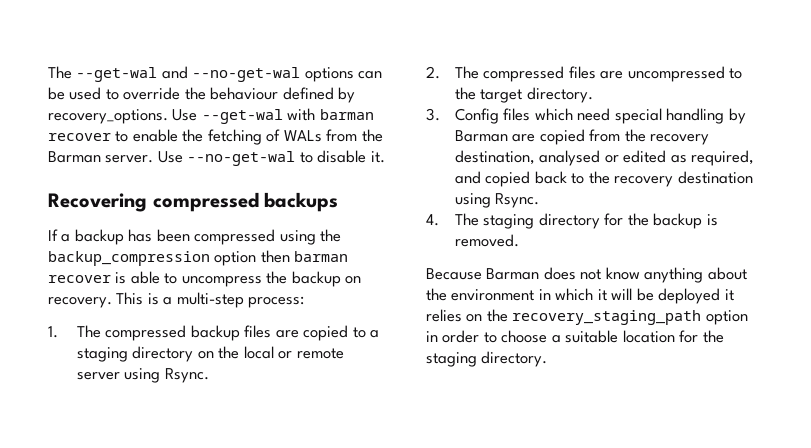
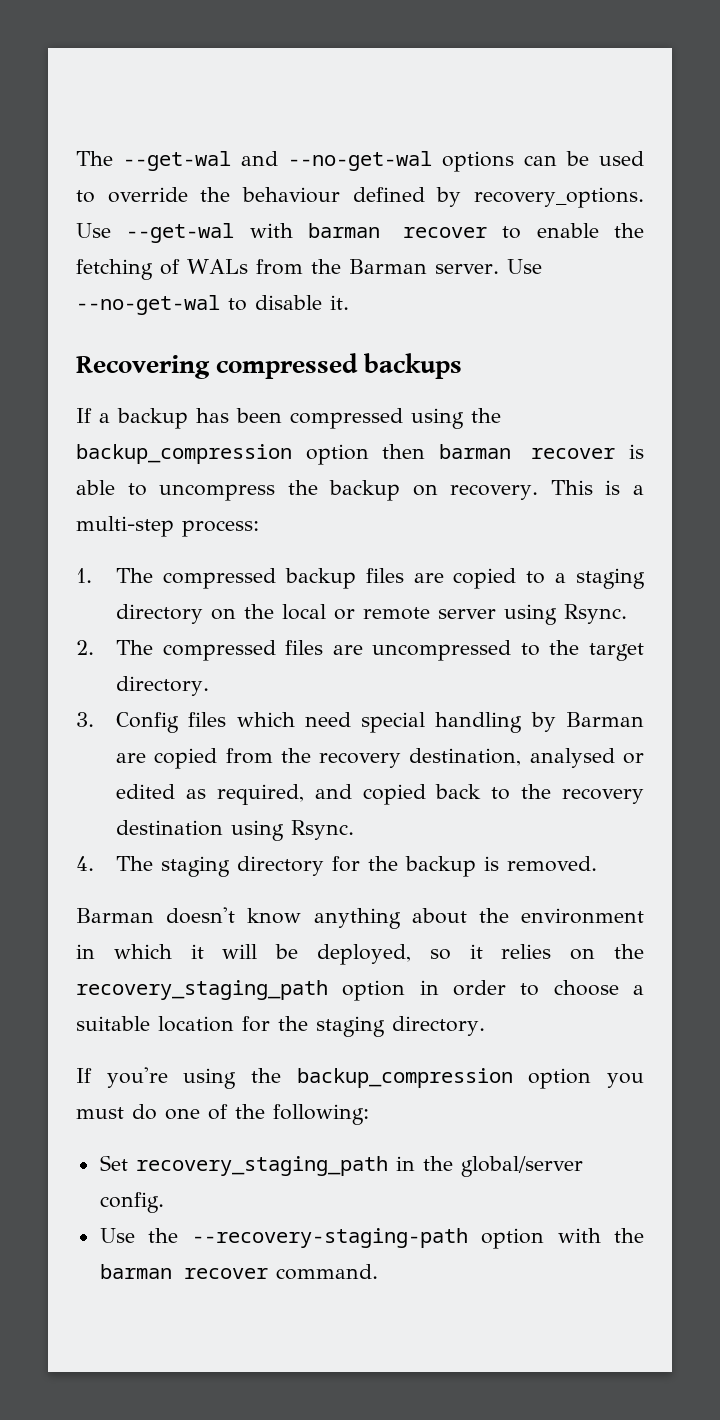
[426,267,602,280] Because Barman does not -> [76,907,236,924] Barman doesn't
[658,288,721,304] deployed -> [317,944,451,965] deployed, so
(548, 359) none -> [76,1067,644,1089] [76,1104,369,1125] [99,1155,583,1177] [99,1192,164,1213] [99,1228,645,1249] [99,1264,378,1280] // If you're using the backup_compression option you must do one of the following: // Set recovery_staging_path in the global/server config. // Use the --recovery-staging-path option with the barman recover command.

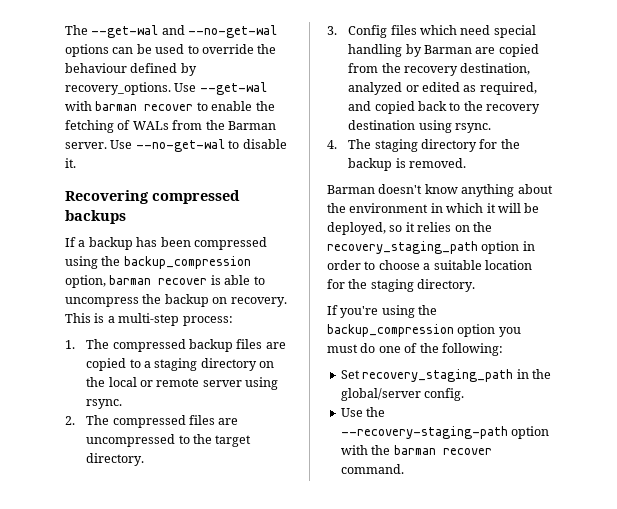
[305,444,426,465] option then -> [65,275,106,288] option,
[564,604,628,624] Rsync. -> [86,399,123,409] rsync.
[529,748,615,768] analysed -> [348,82,403,95] analyzed
[291,820,355,840] Rsync. -> [455,123,492,133] rsync.

